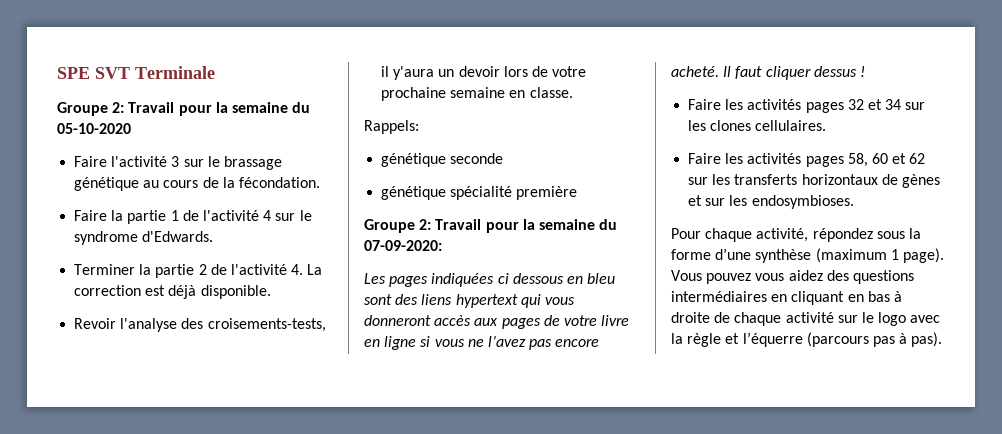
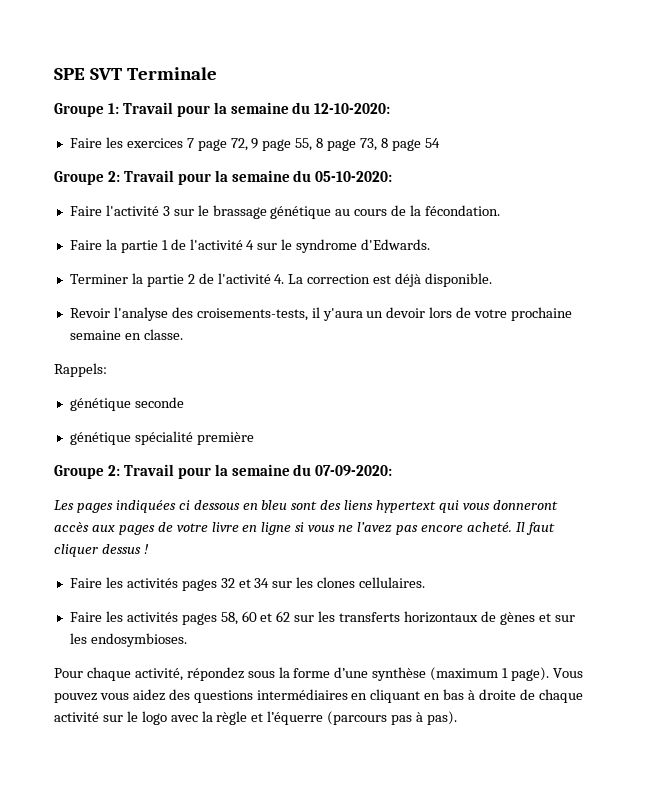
[57,102,311,116] [57,123,131,134] // Groupe 2: Travail pour la semaine du 05-10-2020 -> [54,102,391,117] [69,137,440,151] [54,170,393,185] // Groupe 1: Travail pour la semaine du 12-10-2020: // Faire les exercices 7 page 72, 9 page 55, 8 page 73, 8 page 54 // Groupe 2: Travail pour la semaine du 05-10-2020:

